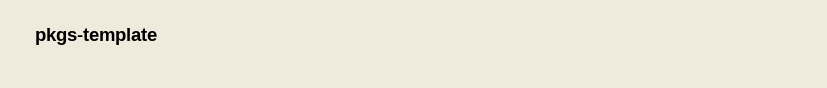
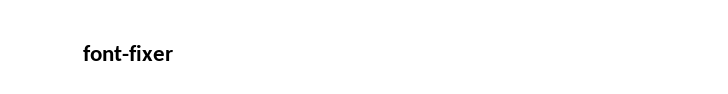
[35,28,157,45] pkgs-template -> [83,45,173,61] font-fixer

